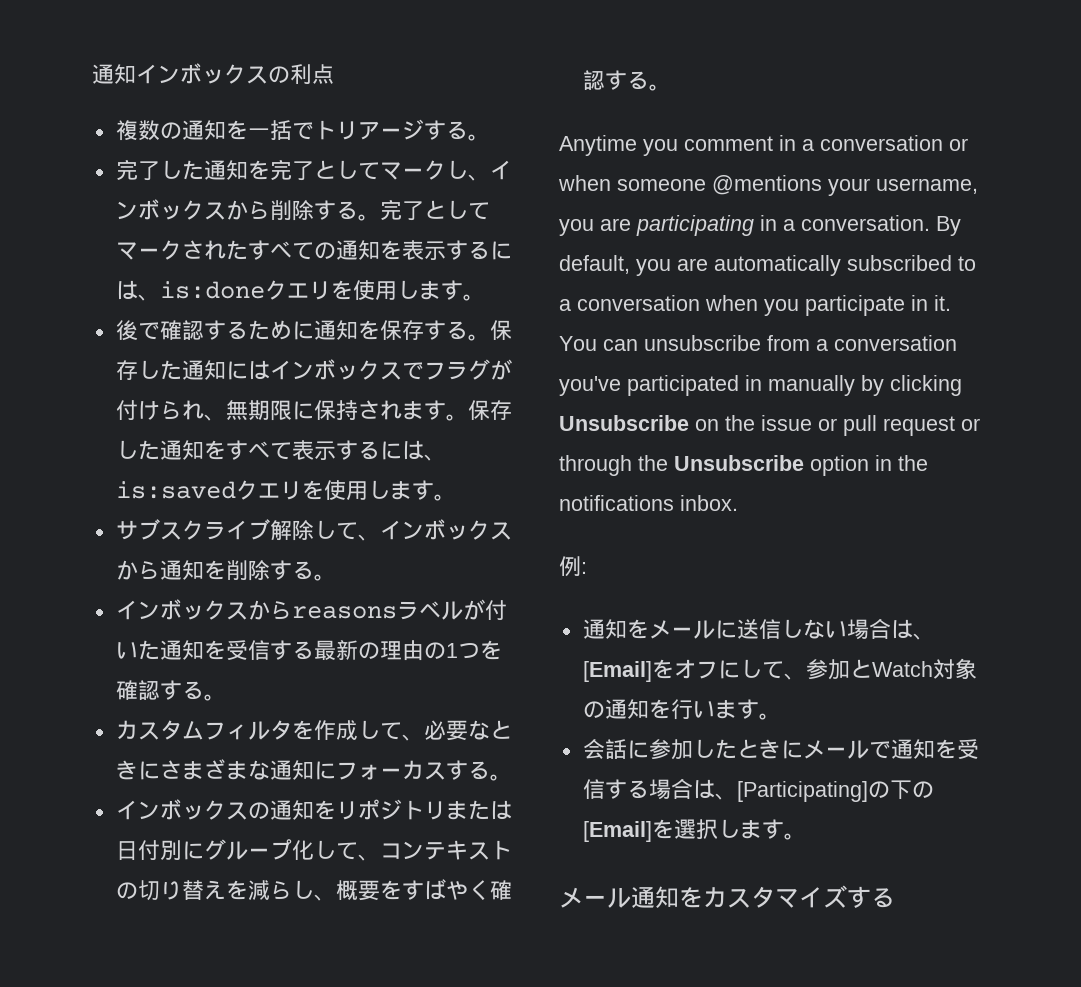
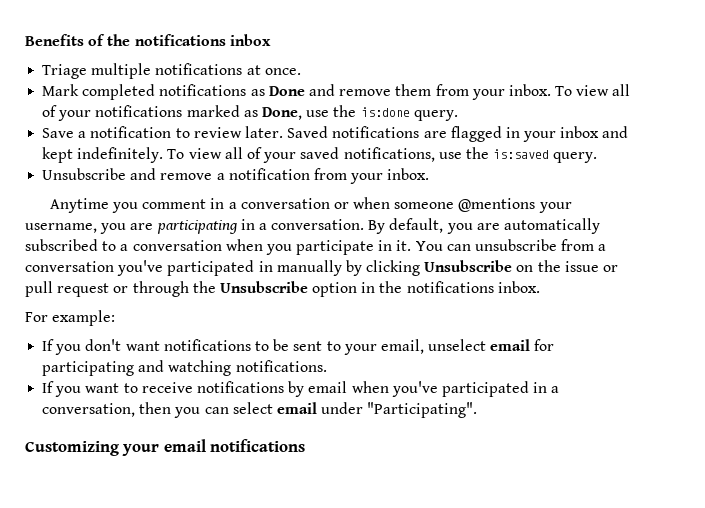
[92,63,334,84] [115,119,490,141] [115,159,512,181] [115,199,490,221] [115,240,512,260] [115,280,485,301] [115,320,512,341] [115,359,512,380] [115,400,512,421] [115,440,446,461] [115,480,456,501] [115,519,512,541] [115,560,336,581] [115,599,507,620] [115,640,502,661] [115,680,226,701] [115,720,512,741] [115,759,512,781] [115,799,512,820] [115,839,512,861] [115,879,512,901] [582,70,671,91] 通知インボックスの利点 // 複数の通知を一括でトリアージする。 // 完了した通知を完了としてマークし、インボックスから削除する。完了としてマークされたすべての通知を表示するには、is:doneクエリを使用します。 // 後で確認するために通知を保存する。保存した通知にはインボックスでフラグが付けられ、無期限に保持されます。保存した通知をすべて表示するには、is:savedクエリを使用します。 // サブスクライブ解除して、インボックスから通知を削除する。 // インボックスからreasonsラベルが付いた通知を受信する最新の理由の1つを確認する。 // カスタムフィルタを作成して、必要なときにさまざまな通知にフォーカスする。 // インボックスの通知をリポジトリまたは日付別にグループ化して、コンテキストの切り替えを減らし、概要をすばやく確認する。 -> [25,34,271,46] [42,63,301,79] [42,84,631,100] [42,105,458,121] [42,126,629,142] [42,147,598,163] [42,168,430,184] Benefits of the notifications inbox // Triage multiple notifications at once. // Mark completed notifications as Done and remove them from your inbox. To view all of your notifications marked as Done, use the is:done query. // Save a notification to review later. Saved notifications are flagged in your inbox and kept indefinitely. To view all of your saved notifications, use the is:saved query. // Unsubscribe and remove a notification from your inbox.
[559,556,587,577] [582,618,935,640] [582,658,977,682] [582,699,781,720] [582,739,979,760] [582,778,934,802] [582,819,806,842] [559,885,895,908] 例: // 通知をメールに送信しない場合は、[Email]をオフにして、参加とWatch対象の通知を行います。 // 会話に参加したときにメールで通知を受信する場合は、[Participating]の下の[Email]を選択します。 // メール通知をカスタマイズする -> [25,310,116,326] [42,339,555,355] [42,360,327,376] [42,381,560,397] [42,402,478,418] [25,439,306,456] For example: // If you don't want notifications to be sent to your email, unselect email for participating and watching notifications. // If you want to receive notifications by email when you've participated in a conversation, then you can select email under "Participating". // Customizing your email notifications

